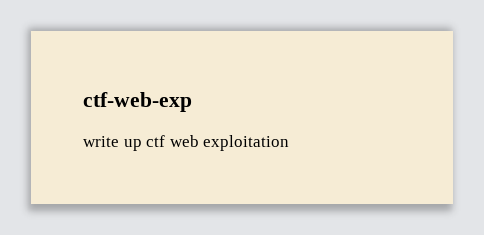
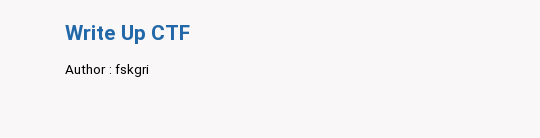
[83,92,192,112] [83,135,290,151] ctf-web-exp // write up ctf web exploitation -> [65,25,191,44] [65,64,150,77] Write Up CTF // Author : fskgri

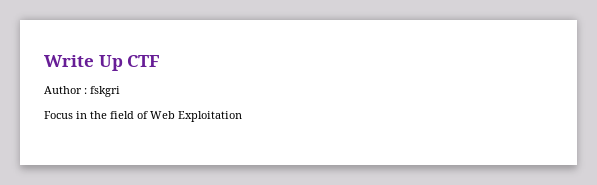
(150, 70) none -> [44,111,242,122] // Focus in the field of Web Exploitation

